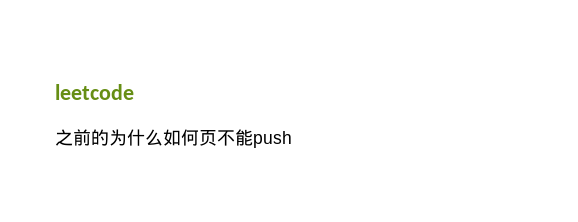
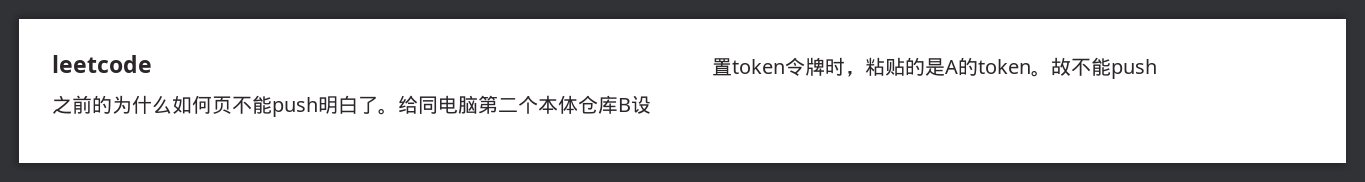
(292, 139) none -> [318,95,651,115] [712,57,1157,79] 明白了。给同电脑第二个本体仓库B设置token令牌时，粘贴的是A的token。故不能push

